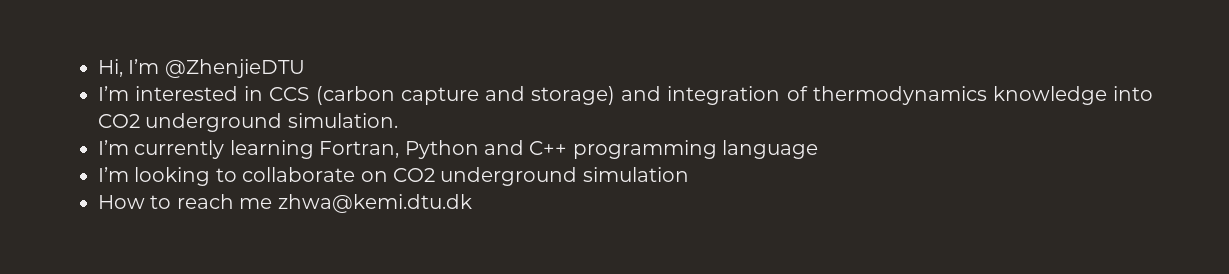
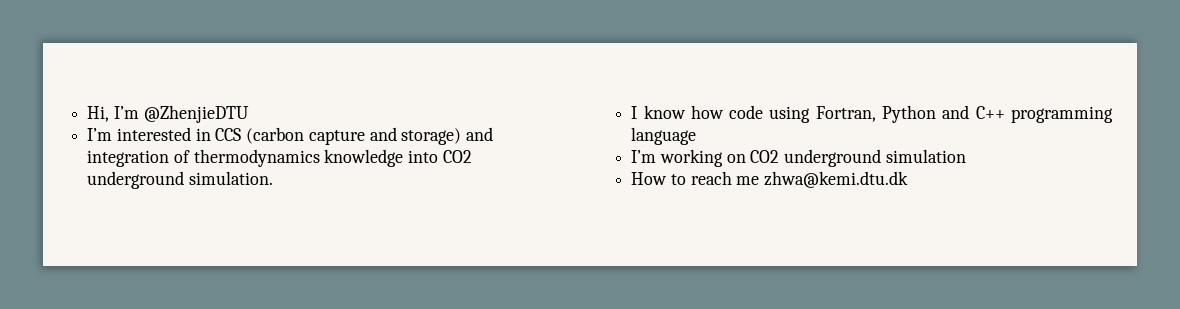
[98,140,314,159] I’m currently learning -> [631,105,811,123] I know how code using
[134,167,356,186] looking to collaborate -> [659,149,723,167] working

